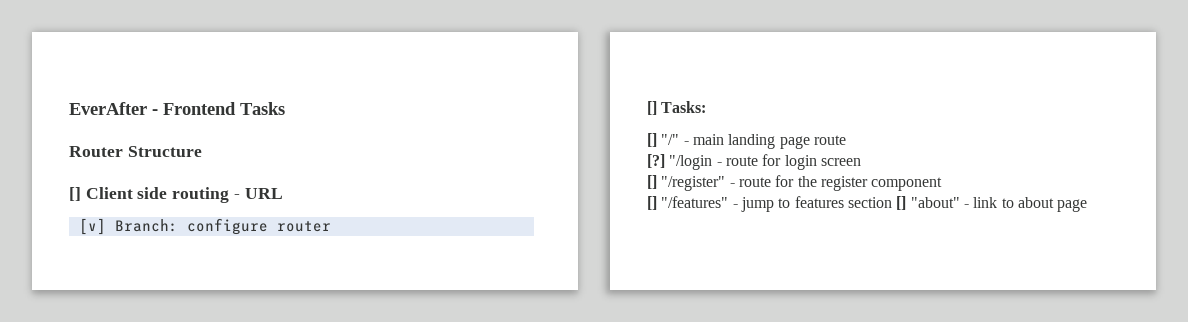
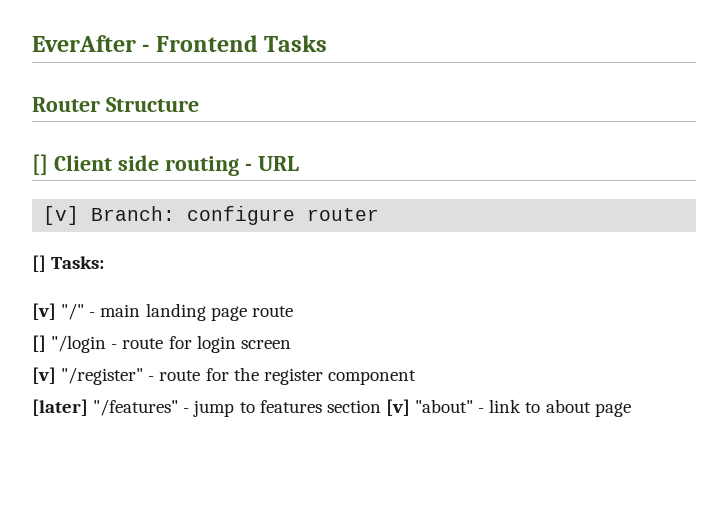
[647,133,657,147] [] -> [32,303,56,320] [v]
[647,154,665,168] [?] -> [32,335,46,352] []
[647,175,657,189] [] -> [32,367,56,384] [v]
[647,196,657,210] [] -> [32,399,88,416] [later]
[896,196,907,210] [] -> [385,399,410,416] [v]

